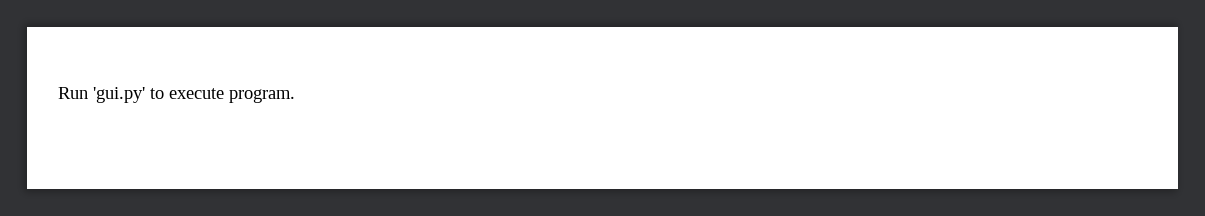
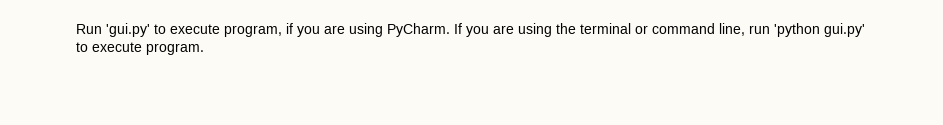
(224, 93) none -> [224,23,865,37] [76,42,142,52] program, if you are using PyCharm. If you are using the terminal or command line, run 'python gui.py' to execute

